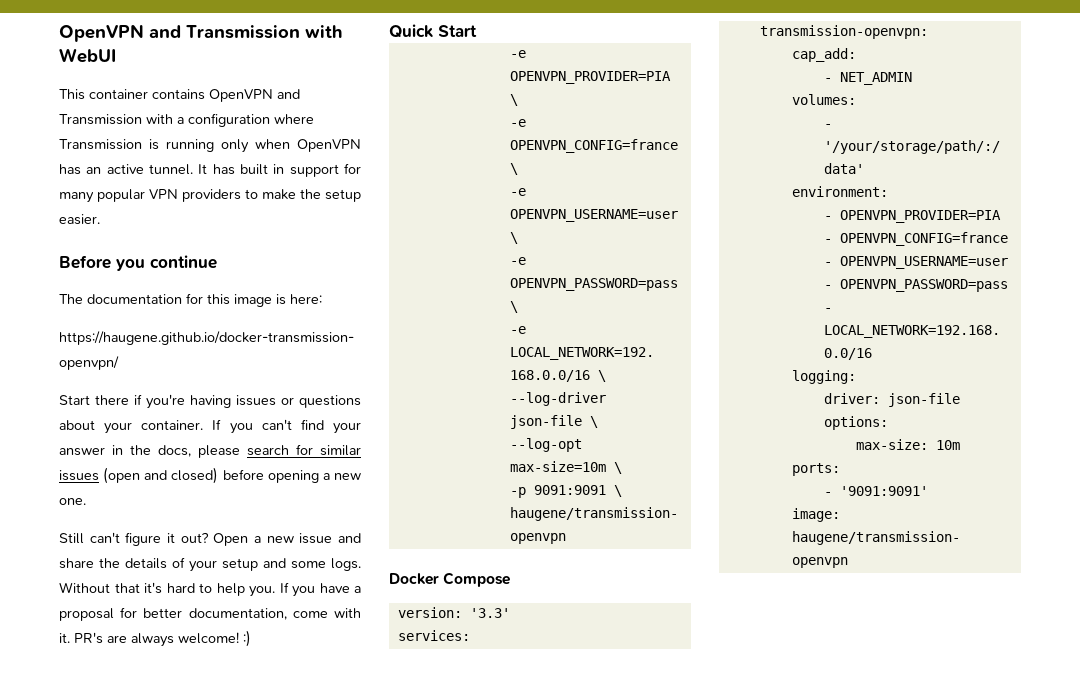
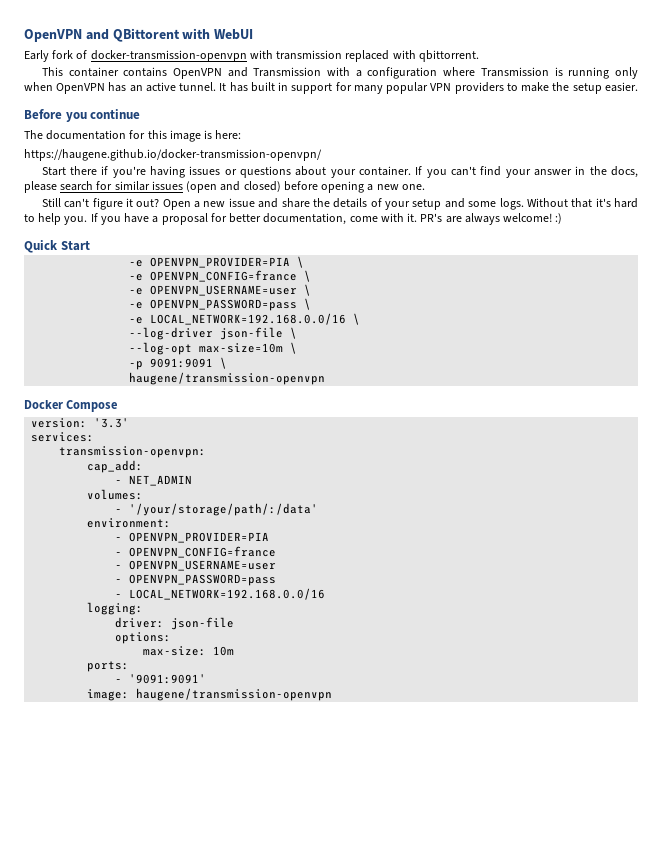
[59,24,300,42] OpenVPN and Transmission -> [24,28,180,42] OpenVPN and QBittorent
(116, 55) none -> [24,50,479,62] // Early fork of docker-transmission-openvpn with transmission replaced with qbittorrent.

